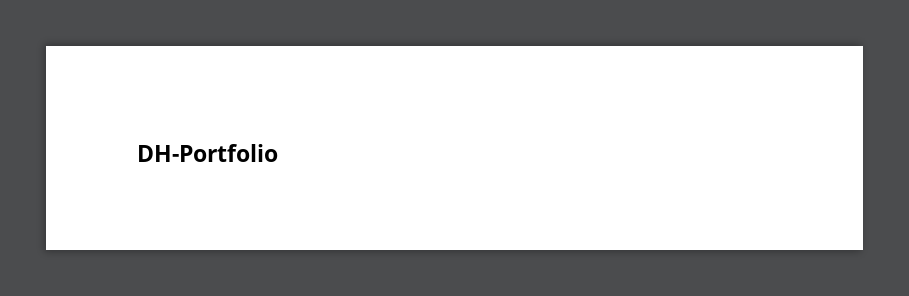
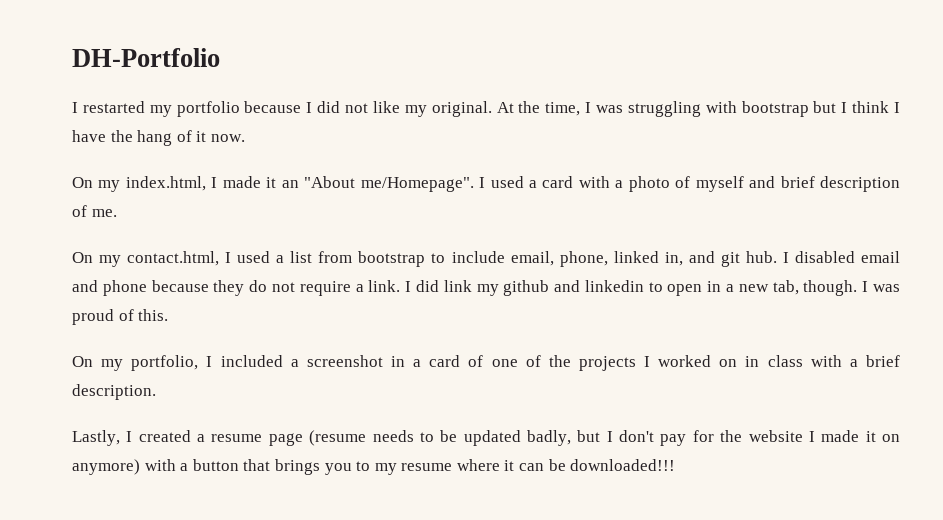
(278, 153) none -> [72,101,901,117] [72,130,245,146] [72,176,901,192] [72,205,117,217] [72,251,900,267] [72,280,900,296] [72,309,169,325] [72,355,900,371] [72,384,156,400] [72,430,901,446] [72,459,676,475] // I restarted my portfolio because I did not like my original. At the time, I was struggling with bootstrap but I think I have the hang of it now. // On my index.html, I made it an "About me/Homepage". I used a card with a photo of myself and brief description of me. // On my contact.html, I used a list from bootstrap to include email, phone, linked in, and git hub. I disabled email and phone because they do not require a link. I did link my github and linkedin to open in a new tab, though. I was proud of this. // On my portfolio, I included a screenshot in a card of one of the projects I worked on in class with a brief description. // Lastly, I created a resume page (resume needs to be updated badly, but I don't pay for the website I made it on anymore) with a button that brings you to my resume where it can be downloaded!!!

